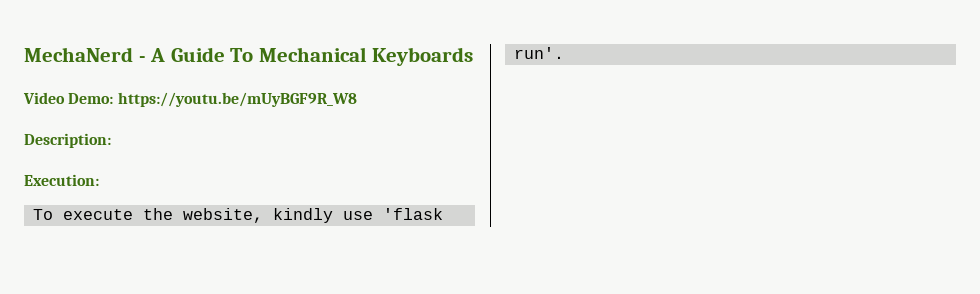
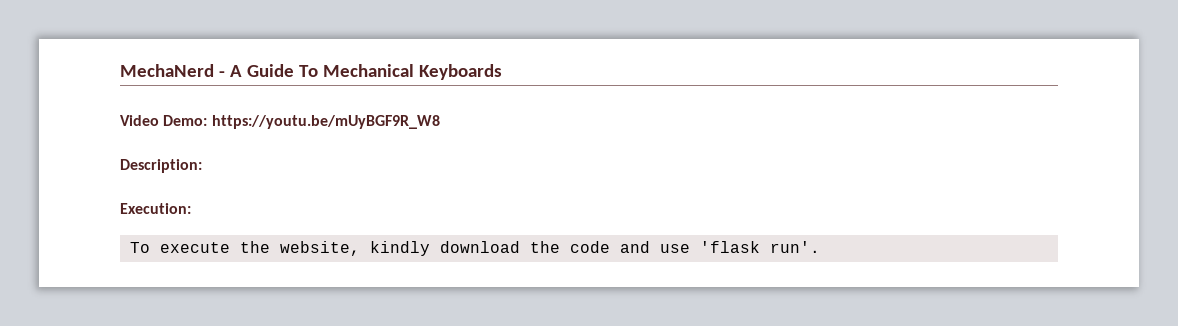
(333, 215) none -> [439,241,650,253] download the code and

